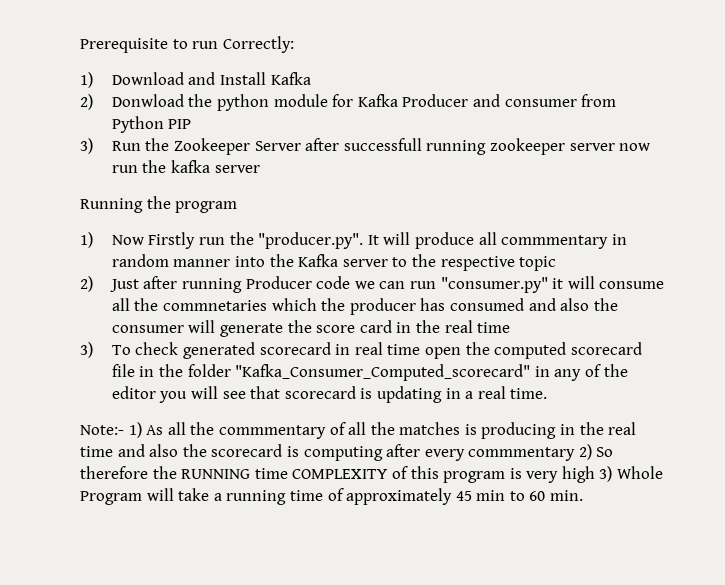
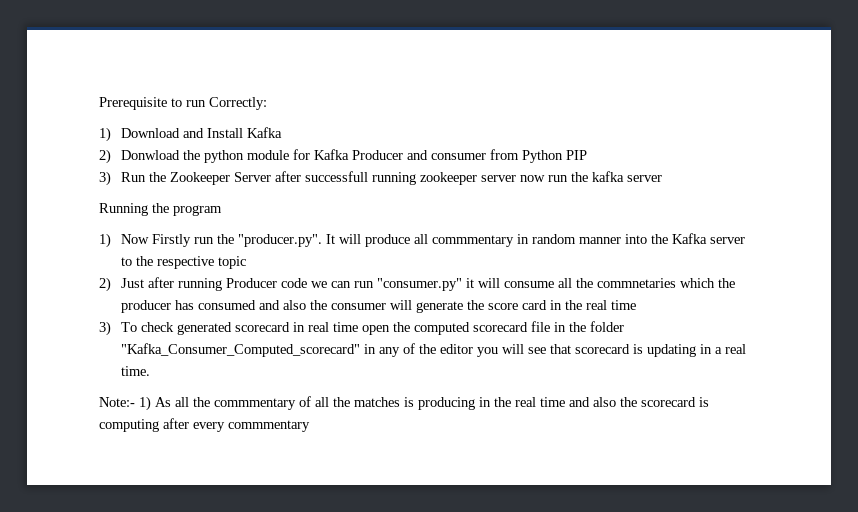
[578,444,614,460] [80,466,664,483] [80,488,584,505] 2) So therefore the RUNNING time COMPLEXITY of this program is very high 3) Whole Program will take a running time of approximately 45 min to 60 min. -> (310, 426) none

